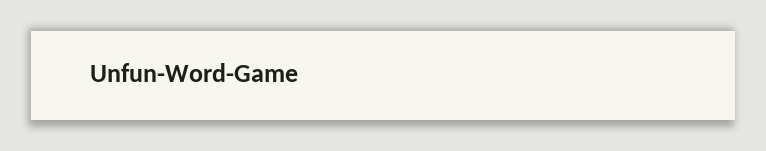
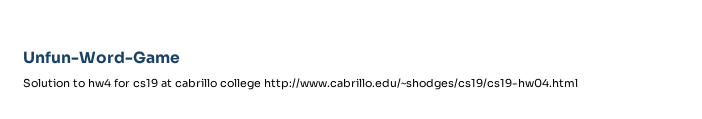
(298, 72) none -> [23,78,578,90] // Solution to hw4 for cs19 at cabrillo college http://www.cabrillo.edu/~shodges/cs19/cs19-hw04.html

